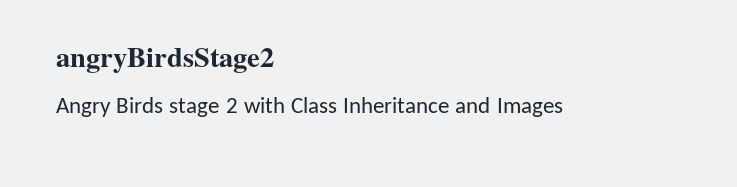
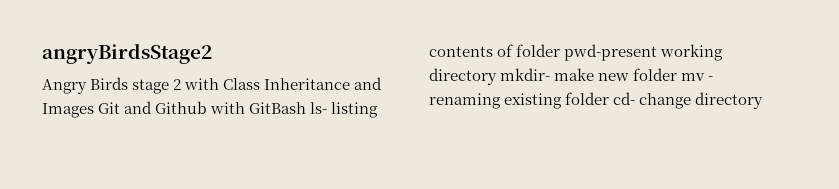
(563, 107) none -> [98,101,379,118] [429,44,724,61] [429,68,714,85] [429,92,764,109] Git and Github with GitBash ls- listing contents of folder pwd-present working directory mkdir- make new folder mv - renaming existing folder cd- change directory

